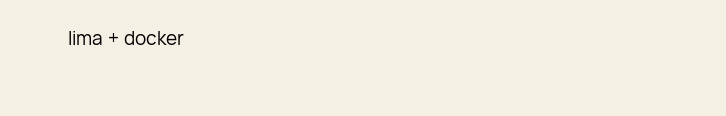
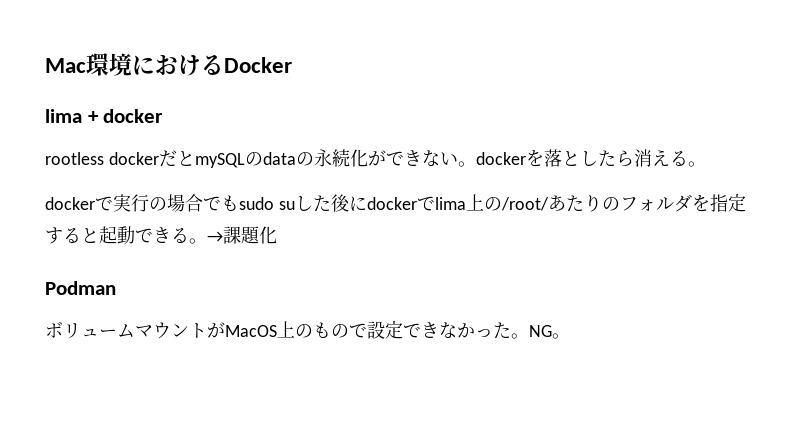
[68,31,185,45] lima + docker -> [45,53,292,76] [45,109,164,123] [45,149,706,168] [45,193,746,212] [45,226,277,244] [45,281,116,295] [45,320,570,339] Mac環境におけるDocker // lima + docker // rootless dockerだとmySQLのdataの永続化ができない。dockerを落としたら消える。 // dockerで実行の場合でもsudo suした後にdockerでlima上の/root/あたりのフォルダを指定すると起動できる。→課題化 // Podman // ボリュームマウントがMacOS上のもので設定できなかった。NG。

